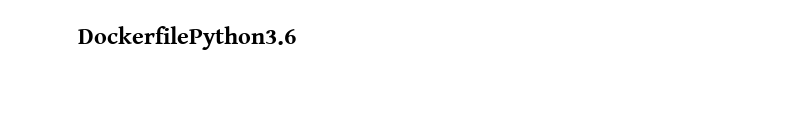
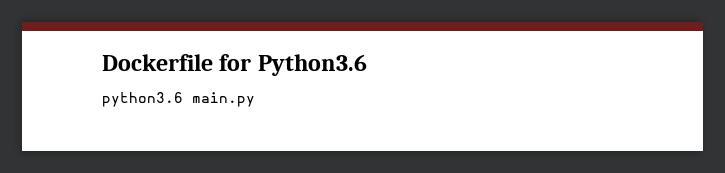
[78,26,296,50] DockerfilePython3.6 -> [102,54,367,76] [102,92,255,107] Dockerfile for Python3.6 // python3.6 main.py

